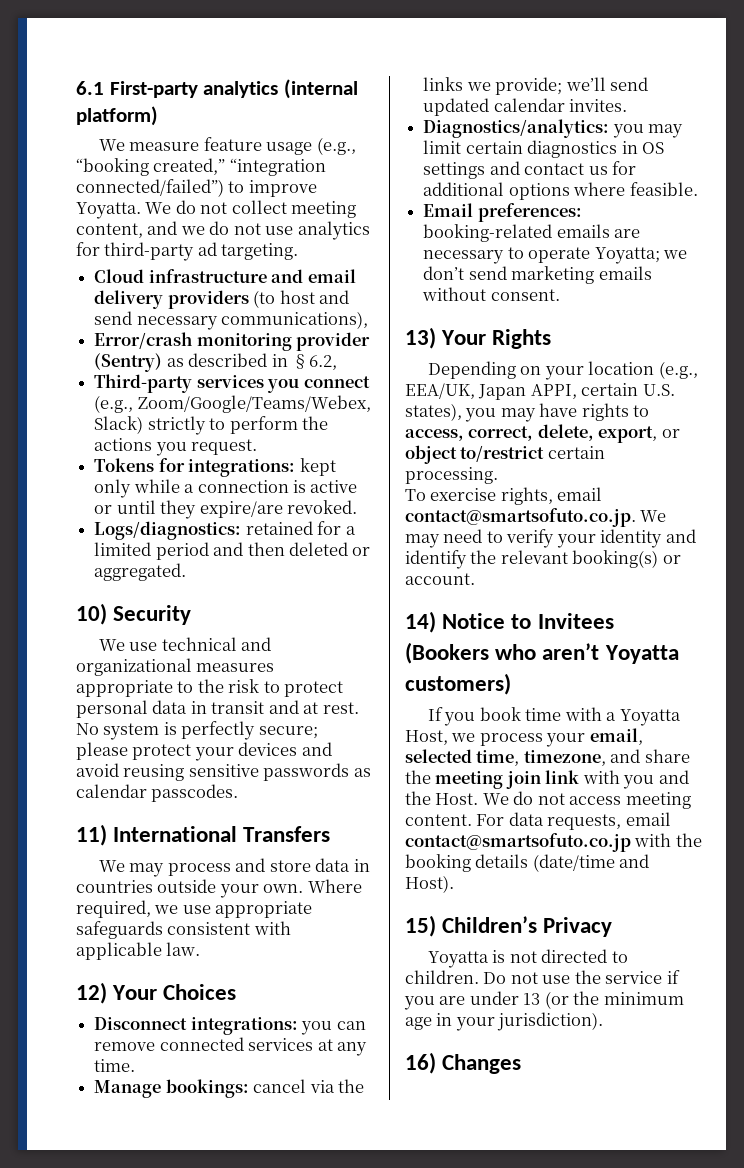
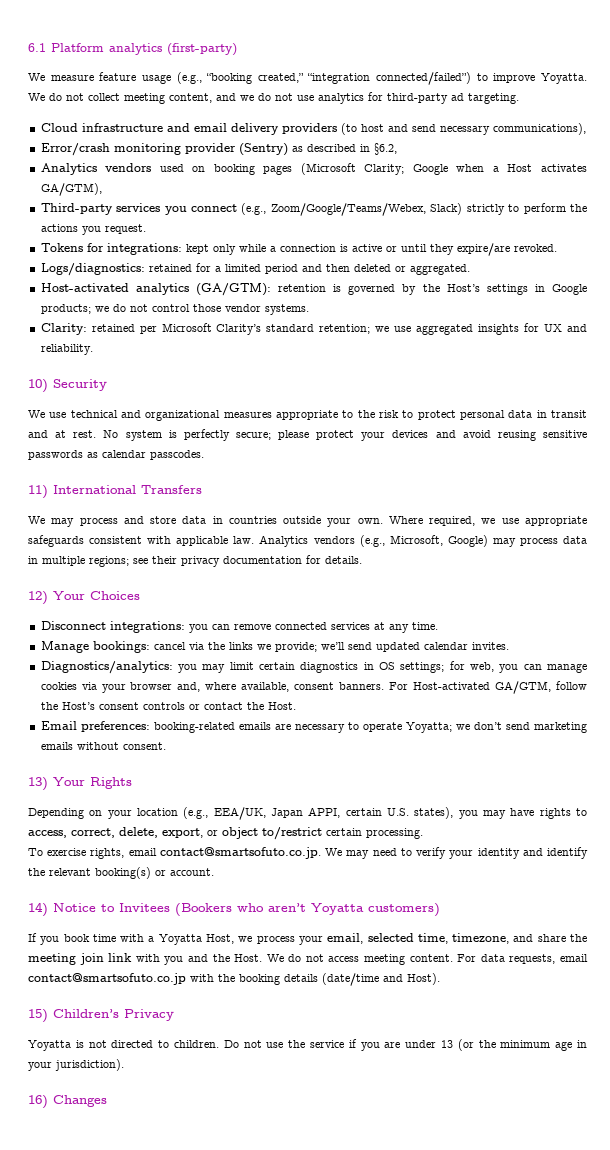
[109,79,359,99] [76,106,158,126] First-party analytics (internal platform) -> [51,43,237,56] Platform analytics (first-party)
(337, 362) none -> [40,163,588,175] [40,183,102,196] // Analytics vendors used on booking pages (Microsoft Clarity; Google when a Host activates GA/GTM),
(187, 572) none -> [40,283,587,296] [40,304,309,315] [40,323,587,335] [40,344,93,355] // Host-activated analytics (GA/GTM): retention is governed by the Host’s settings in Google products; we do not control those vendor systems. // Clarity: retained per Microsoft Clarity’s standard retention; we use aggregated insights for UX and reliability.
(201, 949) none -> [259,535,587,547] [28,555,362,567] Analytics vendors (e.g., Microsoft, Google) may process data in multiple regions; see their privacy documentation for details.
[423,161,636,179] [423,182,698,200] settings and contact us for additional options where feasible. -> [400,661,588,673] [40,681,587,694] [40,702,296,710] settings; for web, you can manage cookies via your browser and, where available, consent banners. For Host-activated GA/GTM, follow the Host’s consent controls or contact the Host.

